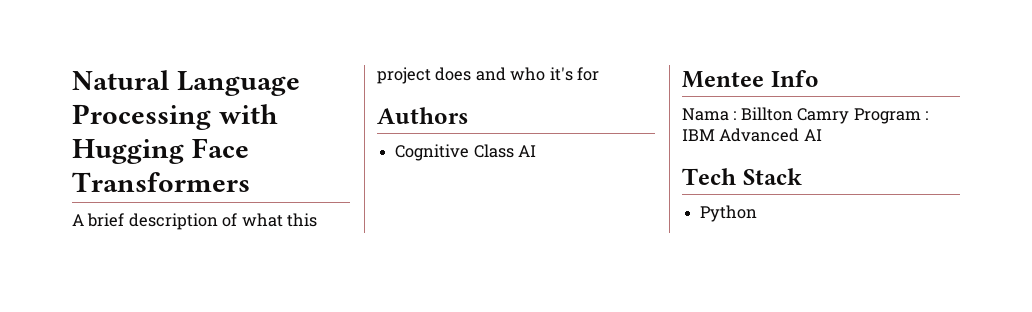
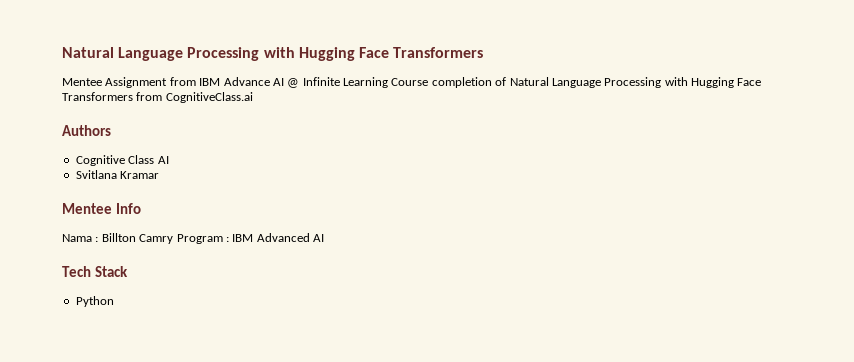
[72,213,318,230] [377,67,600,84] A brief description of what this project does and who it's for -> [62,77,762,88] [62,92,253,103] Mentee Assignment from IBM Advance AI @ Infinite Learning Course completion of Natural Language Processing with Hugging Face Transformers from CognitiveClass.ai
(537, 151) none -> [75,170,160,179] // Svitlana Kramar

